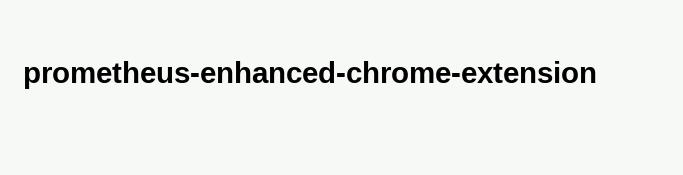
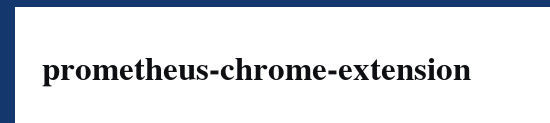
[23,61,597,89] prometheus-enhanced-chrome-extension -> [42,58,471,87] prometheus-chrome-extension

